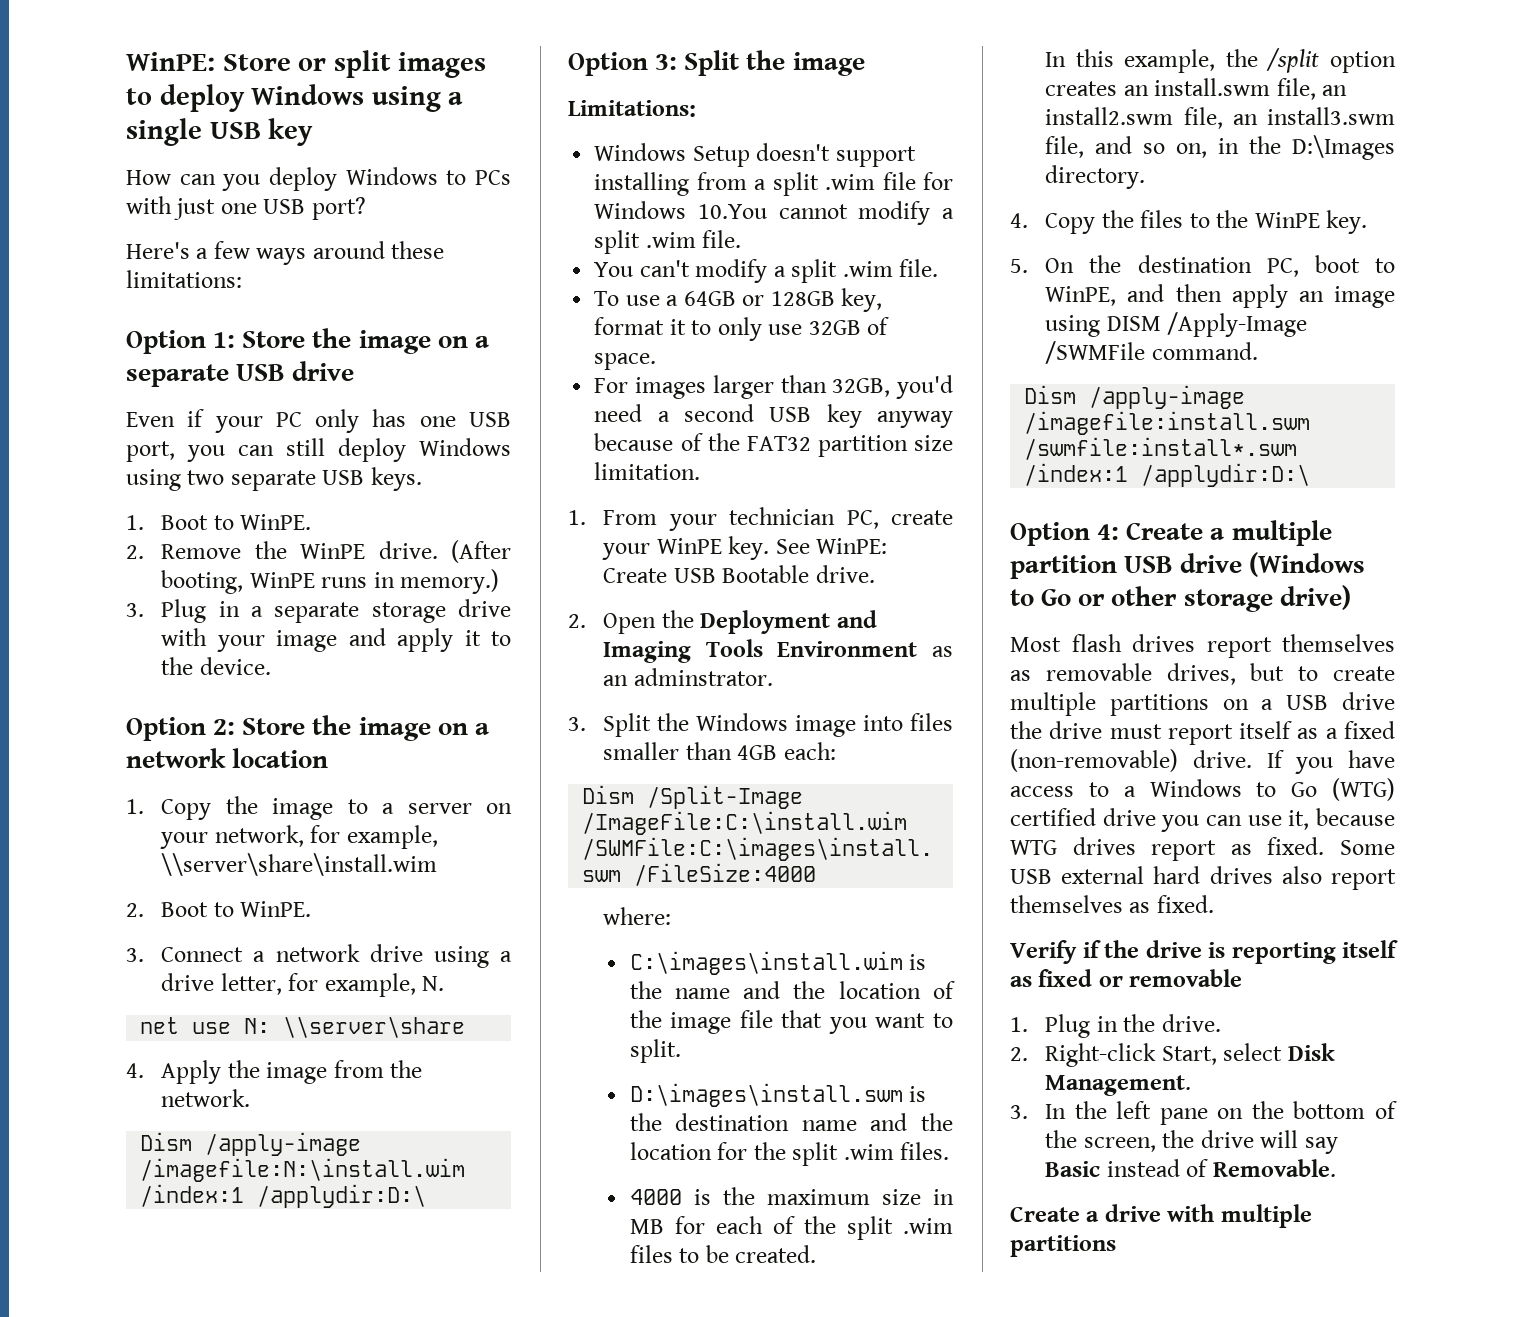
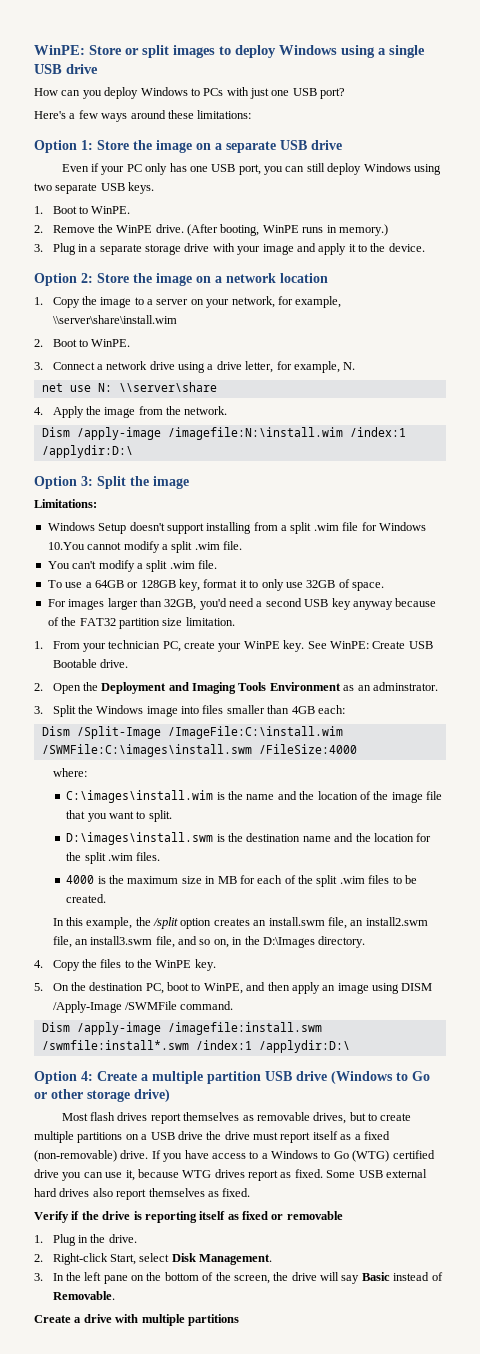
[268,118,314,146] key -> [66,64,98,74] drive

